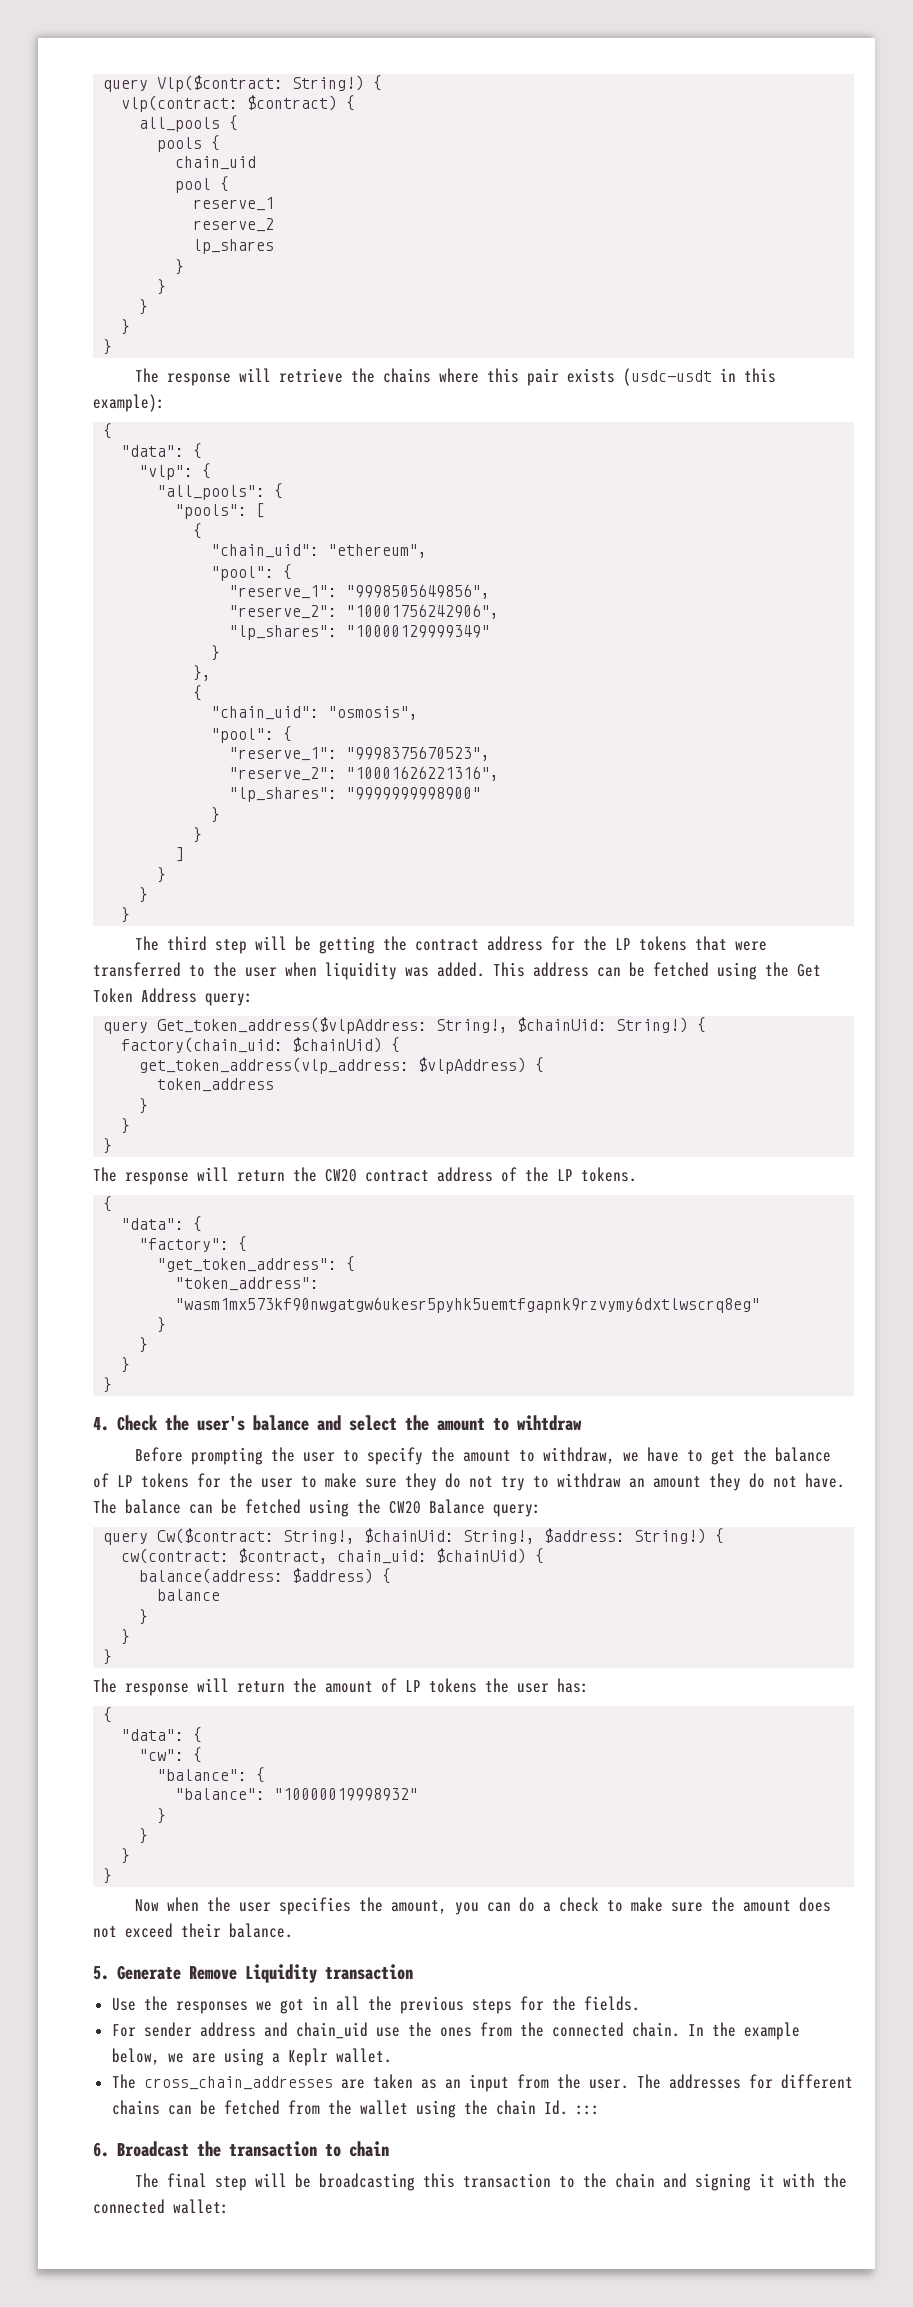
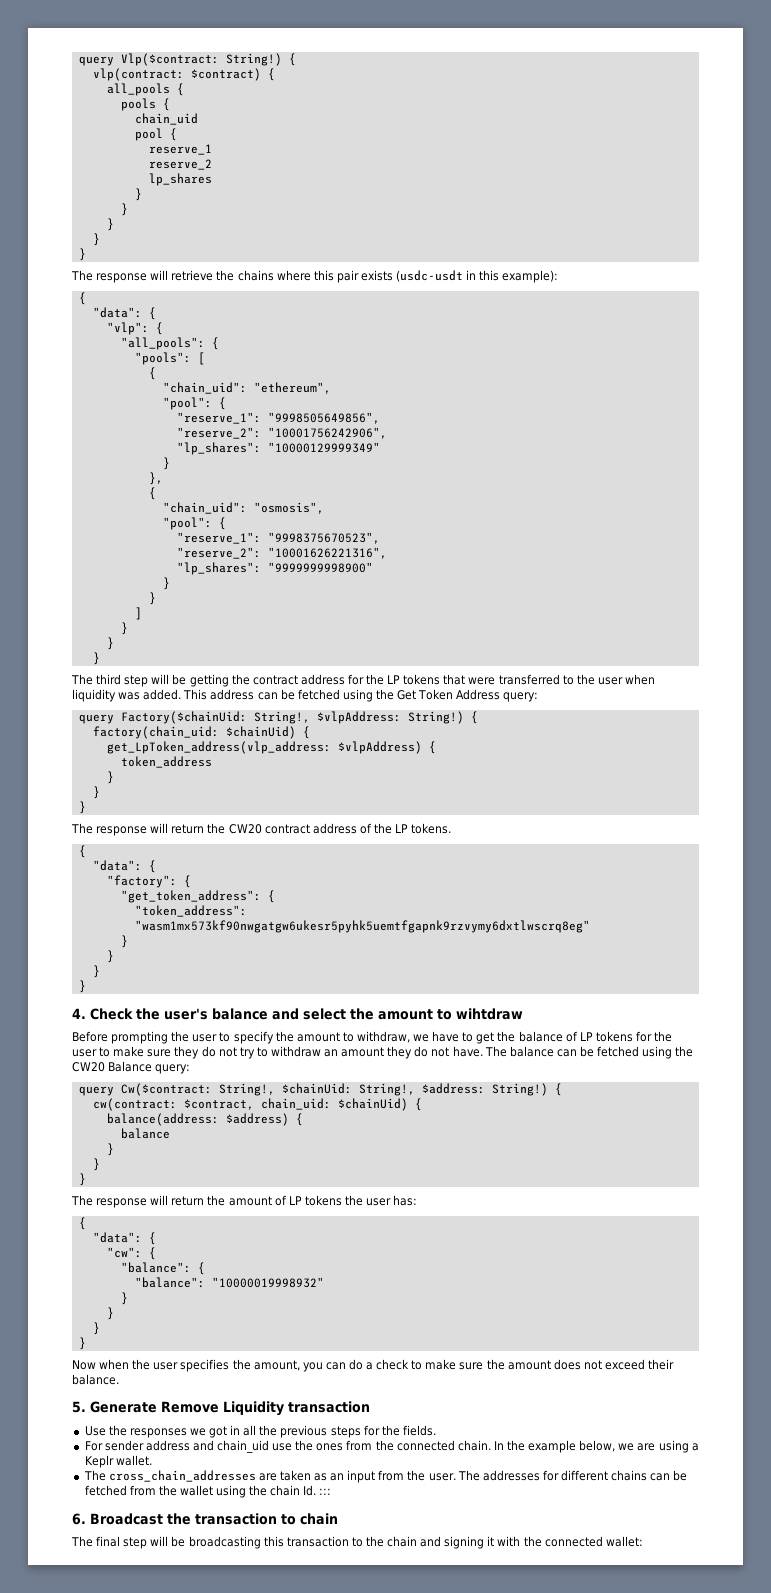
[157,1017,608,1034] Get_token_address($vlpAddress: String!, $chainUid: -> [120,711,401,724] Factory($chainUid: String!, $vlpAddress:
[139,1057,410,1074] get_token_address(vlp_address: -> [106,741,331,754] get_LpToken_address(vlp_address:

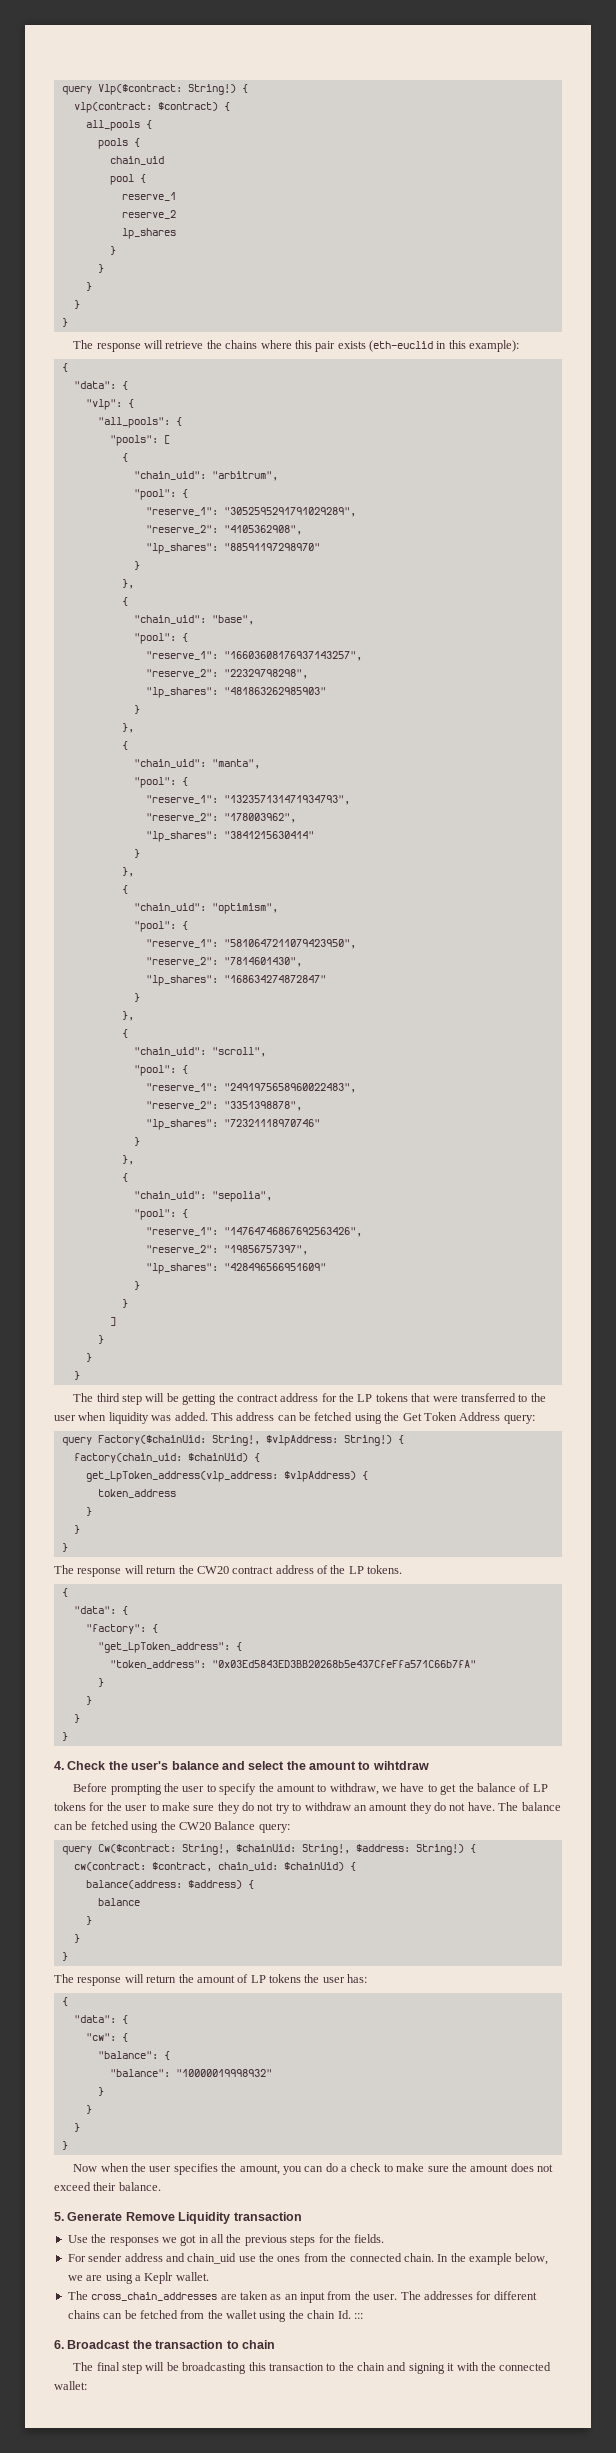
[396,270,464,282] (usdc-usdt -> [368,340,433,352] (eth-euclid
[253,382,331,394] [162,397,226,410] [176,412,380,424] [176,427,387,439] [176,442,380,455] [162,457,170,470] [148,472,163,485] [148,487,156,500] [162,502,324,514] [162,517,226,530] [176,532,380,544] [176,547,387,559] [176,562,373,575] "ethereum", // "pool": { // "reserve_1": "9998505649856", // "reserve_2": "10001756242906", // "lp_shares": "10000129999349" // } // }, // { // "chain_uid": "osmosis", // "pool": { // "reserve_1": "9998375670523", // "reserve_2": "10001626221316", // "lp_shares": "9999999998900" -> [211,471,278,481] [133,489,188,500] [145,507,356,517] [145,525,302,535] [145,543,320,554] [133,561,140,570] [121,579,134,589] [121,597,128,606] [133,615,254,625] [133,633,188,644] [145,651,362,661] [145,669,308,679] [145,687,326,698] [133,705,140,714] [121,723,134,733] [121,741,128,750] [133,759,260,769] [133,777,188,788] [145,795,350,805] [145,813,296,823] [145,831,314,842] [133,849,140,858] [121,867,134,877] [121,885,128,894] [133,903,278,914] [133,921,188,932] [145,939,356,949] [145,957,302,967] [145,975,326,986] [133,993,140,1002] [121,1011,134,1021] [121,1029,128,1038] [133,1047,266,1057] [133,1065,188,1076] [145,1083,356,1093] [145,1101,302,1111] [145,1119,320,1130] [133,1137,140,1146] [121,1155,134,1165] [121,1173,128,1182] [133,1191,272,1202] [133,1209,188,1220] [145,1227,362,1237] [145,1245,308,1255] [145,1263,326,1274] "arbitrum", // "pool": { // "reserve_1": "3052595291791029289", // "reserve_2": "4105362908", // "lp_shares": "88591197298970" // } // }, // { // "chain_uid": "base", // "pool": { // "reserve_1": "16603608176937143257", // "reserve_2": "22329798298", // "lp_shares": "481863262985903" // } // }, // { // "chain_uid": "manta", // "pool": { // "reserve_1": "132357131471934793", // "reserve_2": "178003962", // "lp_shares": "3841215630414" // } // }, // { // "chain_uid": "optimism", // "pool": { // "reserve_1": "5810647211079423950", // "reserve_2": "7814601430", // "lp_shares": "168634274872847" // } // }, // { // "chain_uid": "scroll", // "pool": { // "reserve_1": "2491975658960022483", // "reserve_2": "3351398878", // "lp_shares": "72321118970746" // } // }, // { // "chain_uid": "sepolia", // "pool": { // "reserve_1": "14764746867692563426", // "reserve_2": "19856757397", // "lp_shares": "428496566951609"
[120,890,261,903] "get_token_address": -> [97,1642,230,1653] "get_LpToken_address":
[134,920,590,933] "wasm1mx573kf90nwgatgw6ukesr5pyhk5uemtfgapnk9rzvymy6dxtlwscrq8eg" -> [211,1660,476,1668] "0x03Ed5843ED3BB20268b5e437CfeFfa571C66b7fA"

